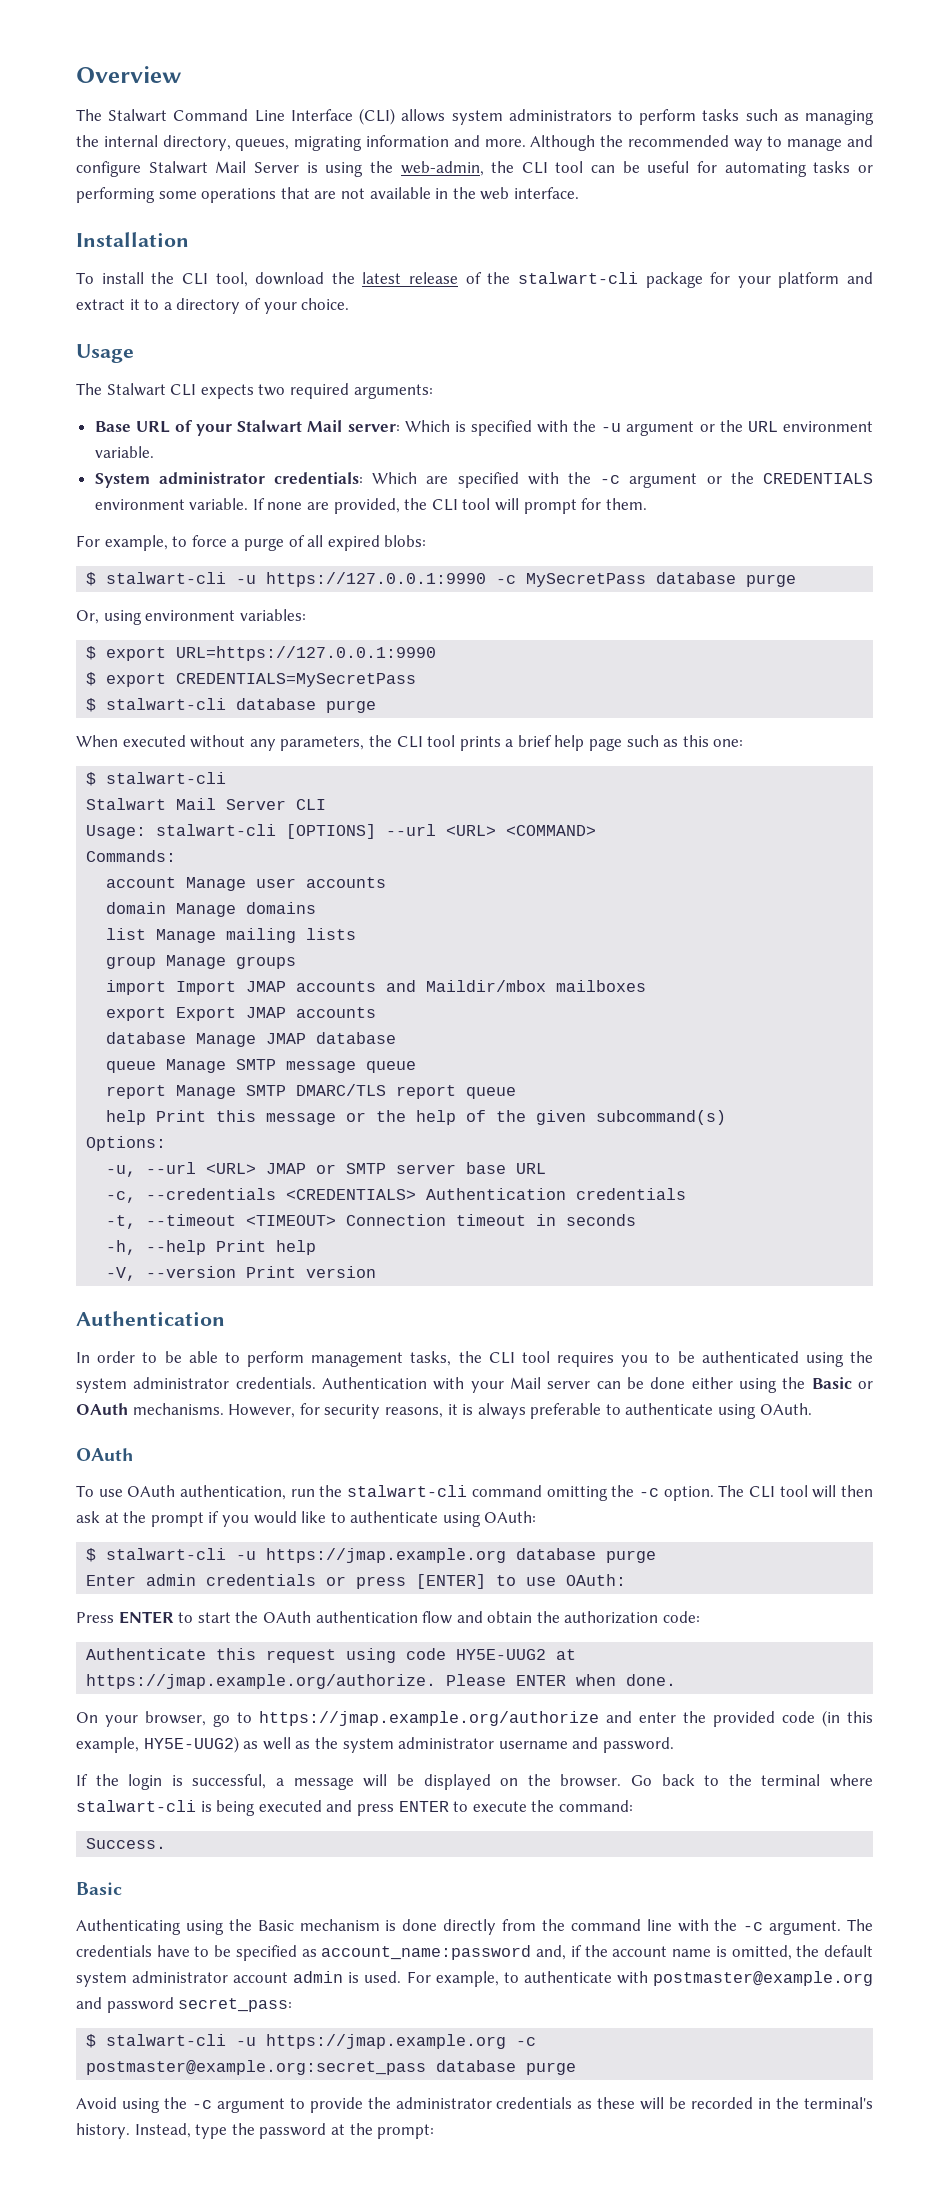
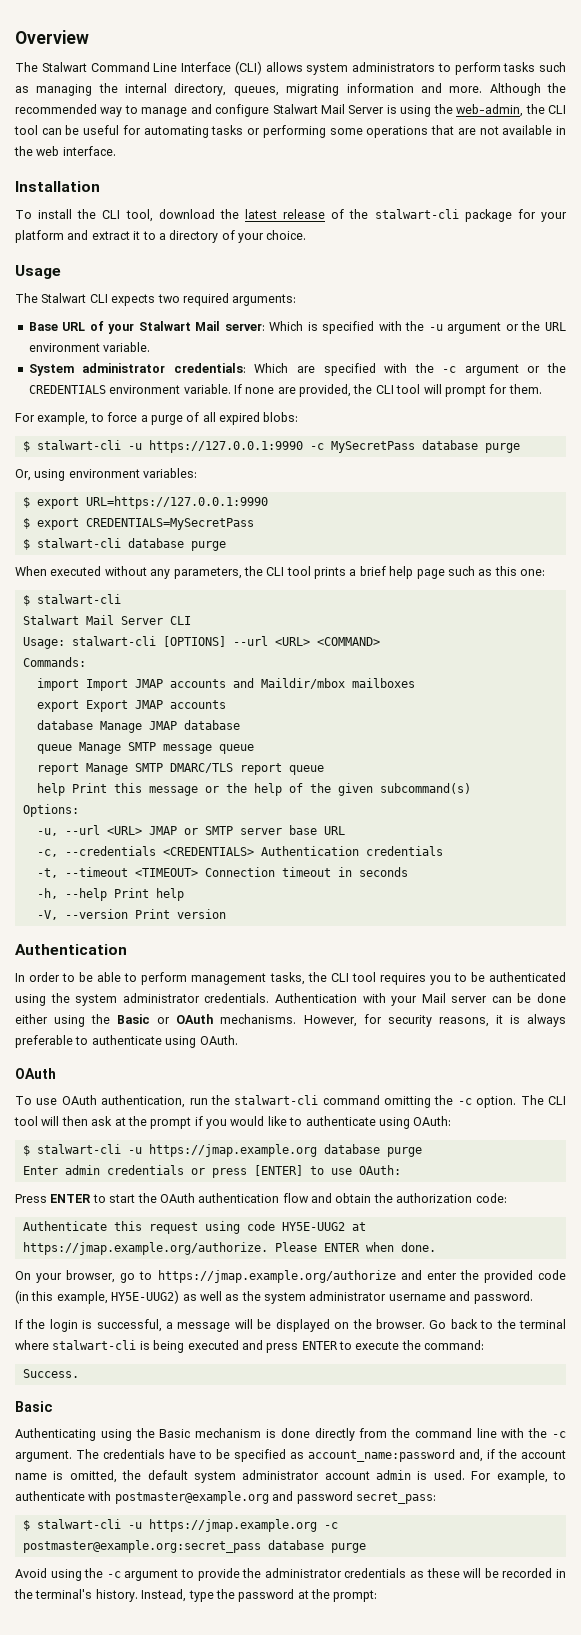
[106,877,387,891] [106,902,317,917] [106,928,357,943] [106,955,297,969] // account Manage user accounts // domain Manage domains // list Manage mailing lists // group Manage groups -> (86, 662) none

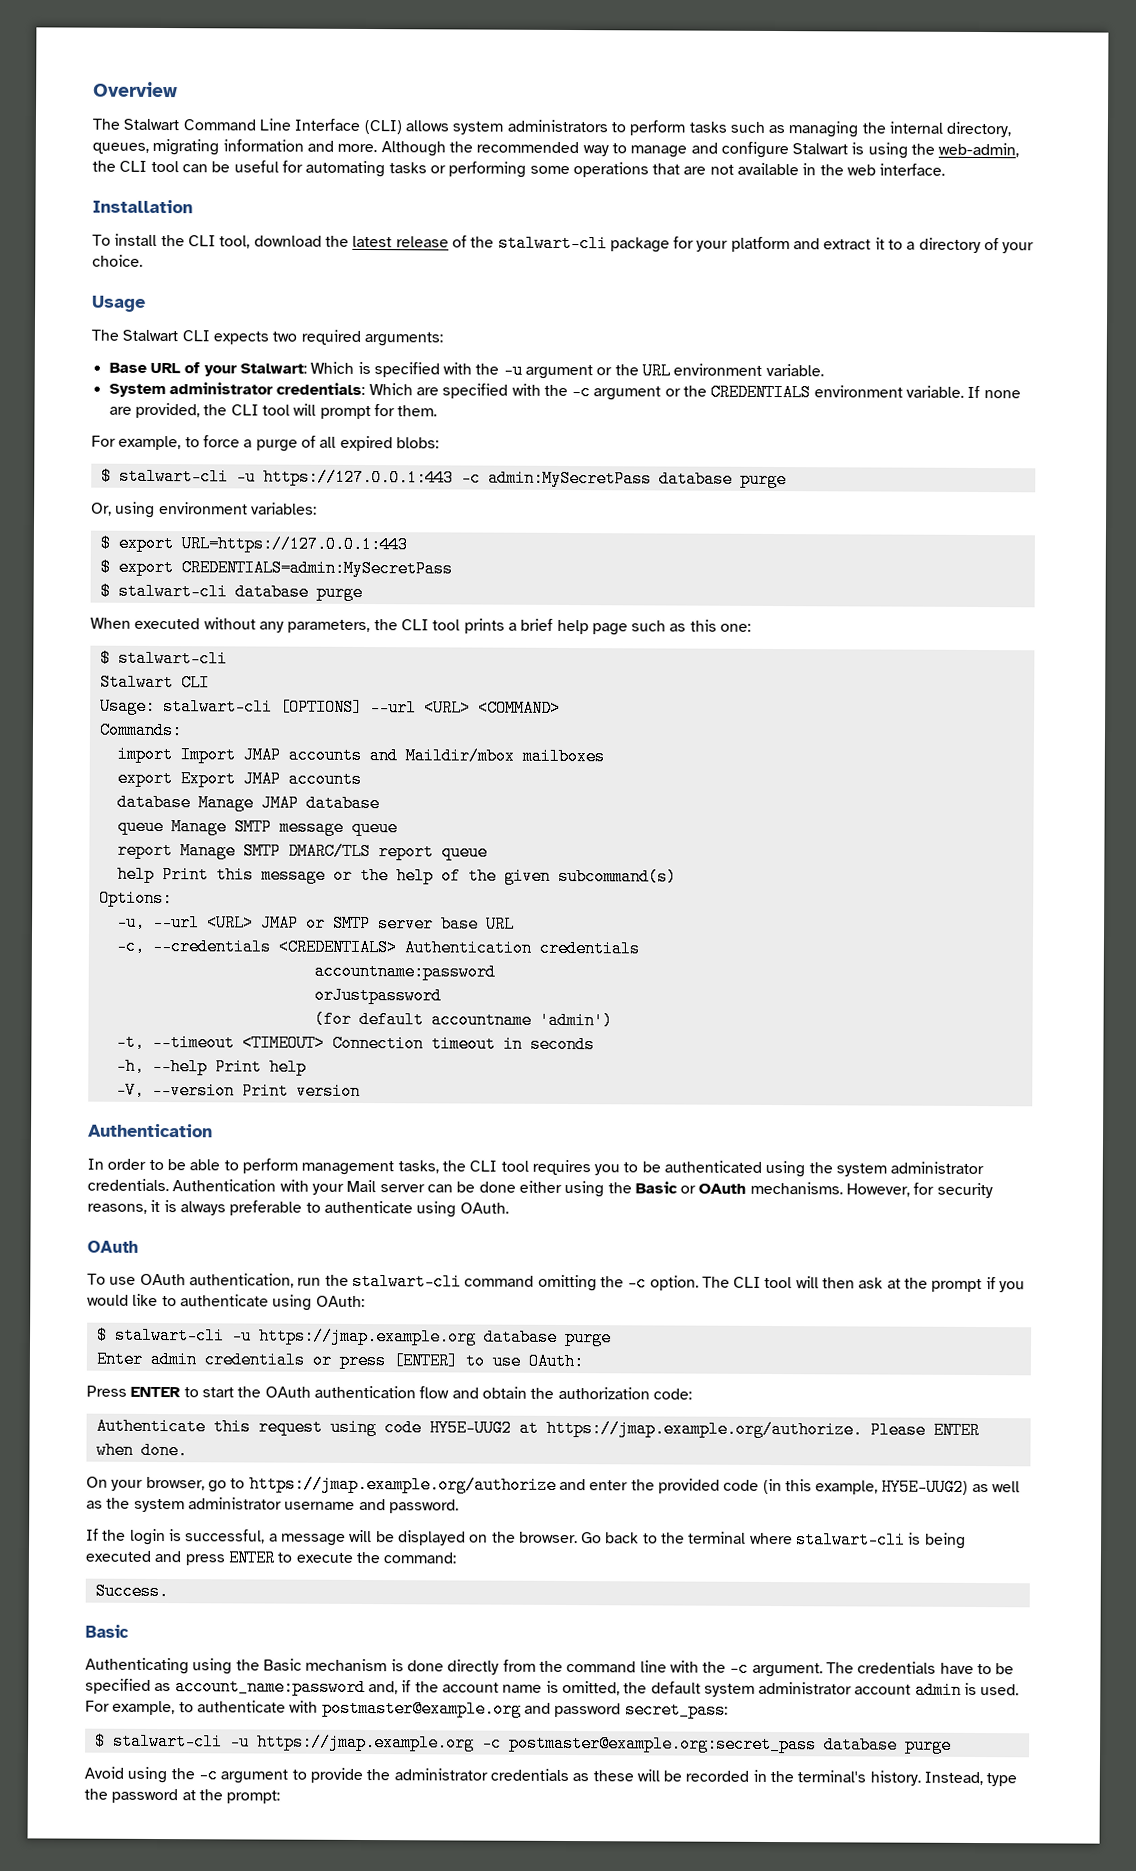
[321,104,385,114] Mail Server -> (849, 149) none
[138,321,265,331] Stalwart Mail server: -> [239,363,307,374] Stalwart:
[148,440,415,453] https://127.0.0.1:9990 -c MySecretPass -> [262,468,652,488] https://127.0.0.1:443 -c admin:MySecretPass
[85,496,268,509] [22,518,254,530] URL=https://127.0.0.1:9990 // $ export CREDENTIALS=MySecretPass -> [180,535,408,554] [99,558,453,578] URL=https://127.0.0.1:443 // $ export CREDENTIALS=admin:MySecretPass
[85,615,163,625] Mail Server -> (174, 682) none
(443, 851) none -> [313,962,496,981] [313,986,442,1005] [313,1010,613,1030] // accountname:password // orJustpassword // (for default accountname 'admin')

